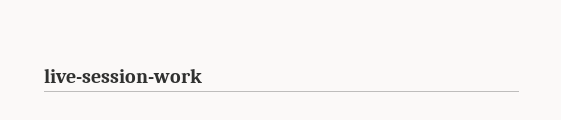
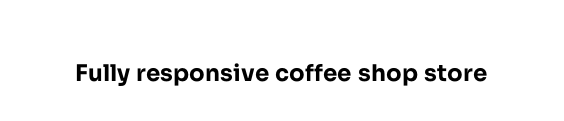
[44,68,202,83] live-session-work -> [75,63,487,86] Fully responsive coffee shop store

